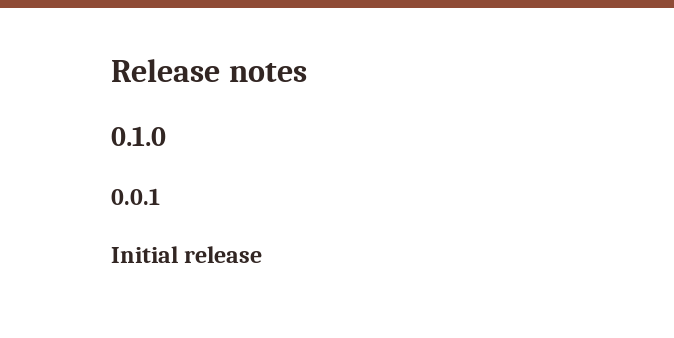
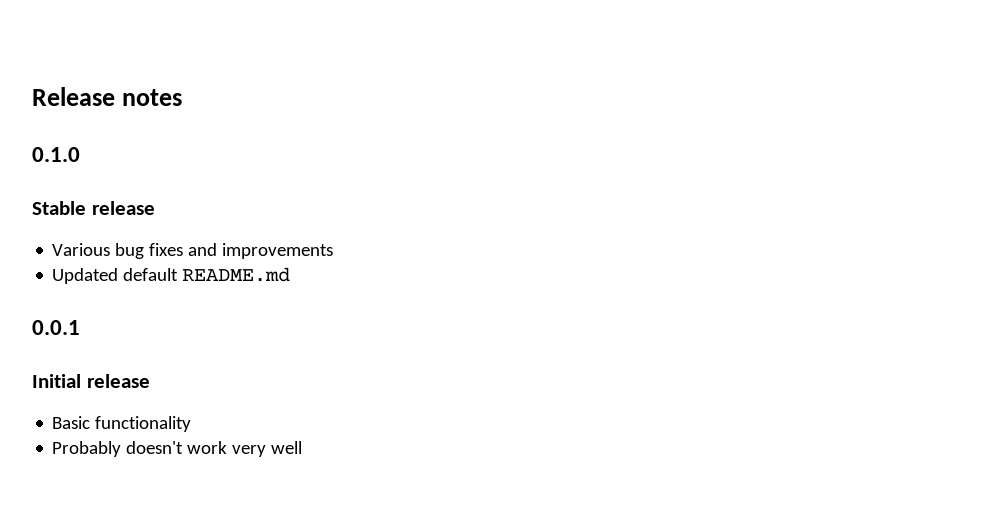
[111,188,160,205] [111,246,263,263] 0.0.1 // Initial release -> [32,201,155,215] [52,243,334,259] [52,267,291,284] [32,320,80,335] [32,374,150,388] [52,416,192,432] [52,441,303,457] Stable release // Various bug fixes and improvements // Updated default README.md // 0.0.1 // Initial release // Basic functionality // Probably doesn't work very well

